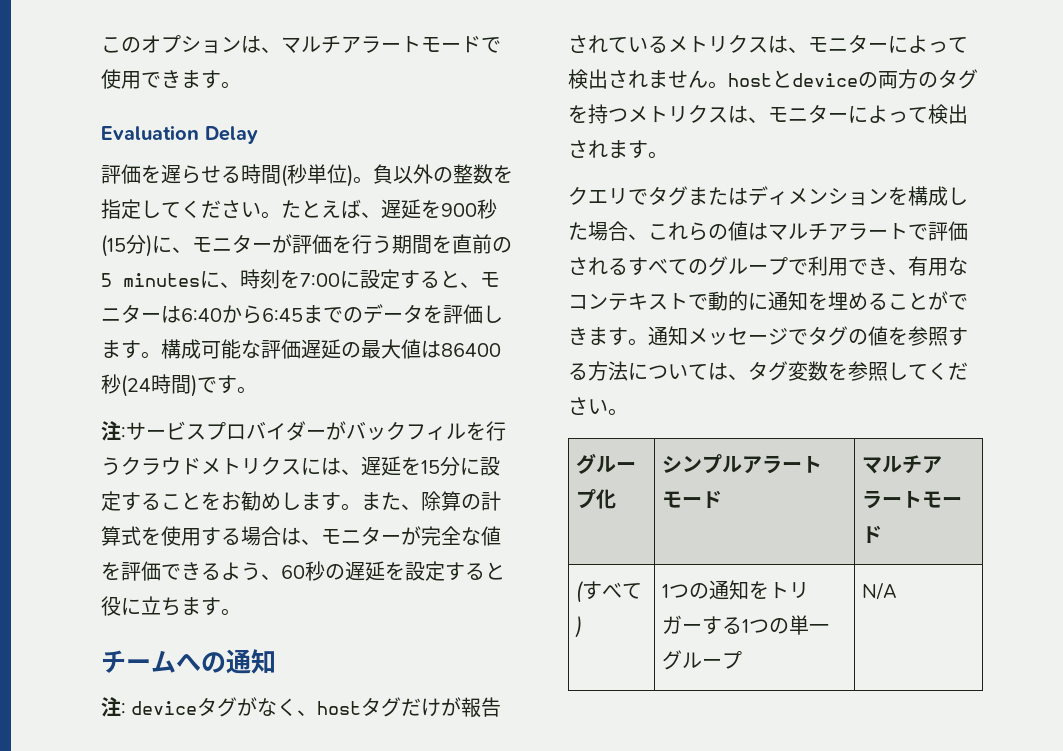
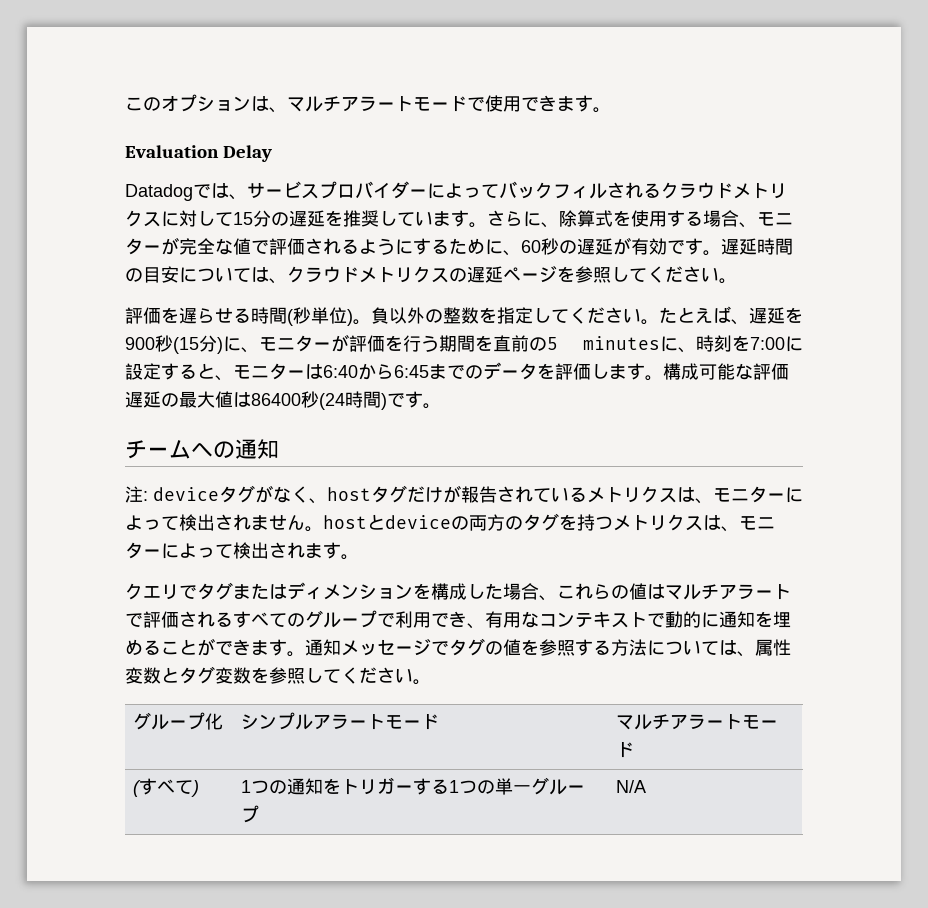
(258, 135) none -> [125,181,787,201] [125,210,793,228] [125,237,793,256] [125,266,737,284] // Datadogでは、サービスプロバイダーによってバックフィルされるクラウドメトリクスに対して15分の遅延を推奨しています。さらに、除算式を使用する場合、モニターが完全な値で評価されるようにするために、60秒の遅延が有効です。遅延時間の目安については、クラウドメトリクスの遅延ページを参照してください。
[101,421,506,441] [101,456,500,476] [101,491,501,511] [101,526,501,546] [101,561,505,581] [101,596,241,616] // 注:サービスプロバイダーがバックフィルを行うクラウドメトリクスには、遅延を15分に設定することをお勧めします。また、除算の計算式を使用する場合は、モニターが完全な値を評価できるよう、60秒の遅延を設定すると役に立ちます。 -> (441, 406) none
(748, 377) none -> [755,639,791,656] [125,667,179,684] 属性変数と

